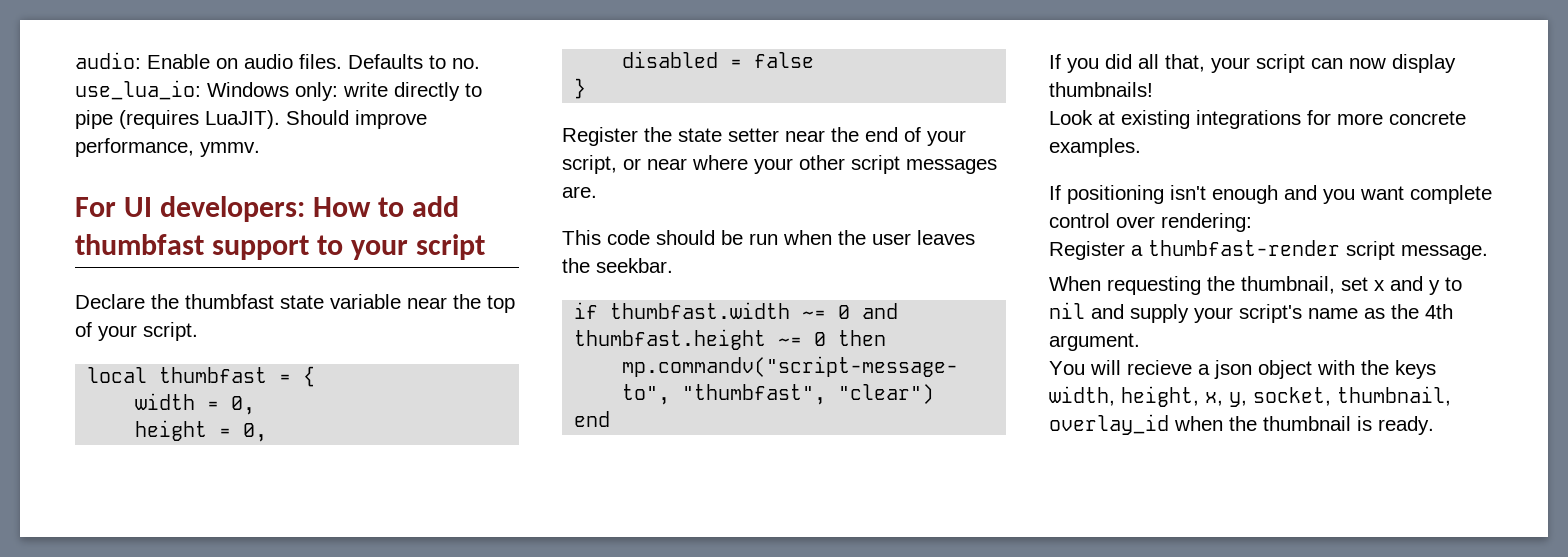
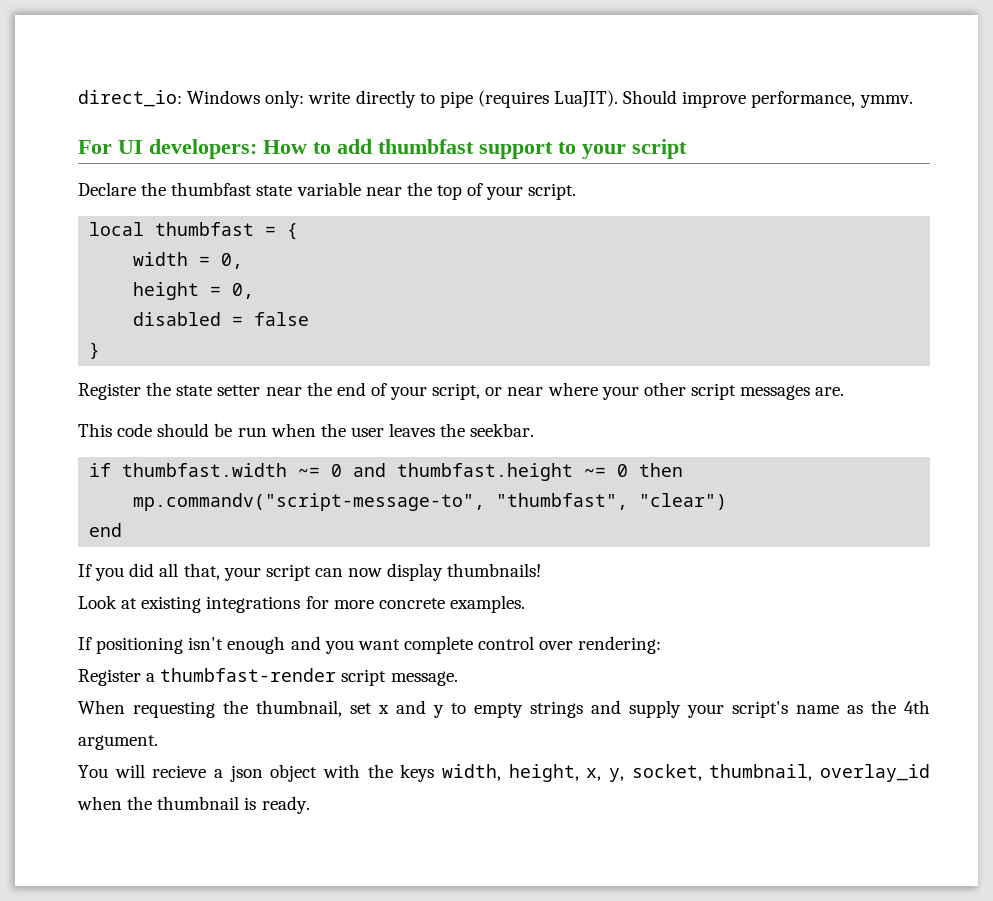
[75,52,480,69] [75,80,201,100] audio: Enable on audio files. Defaults to no. use_lua_io: -> [78,90,182,107] direct_io:
[1049,302,1085,319] nil -> [474,701,583,718] empty strings

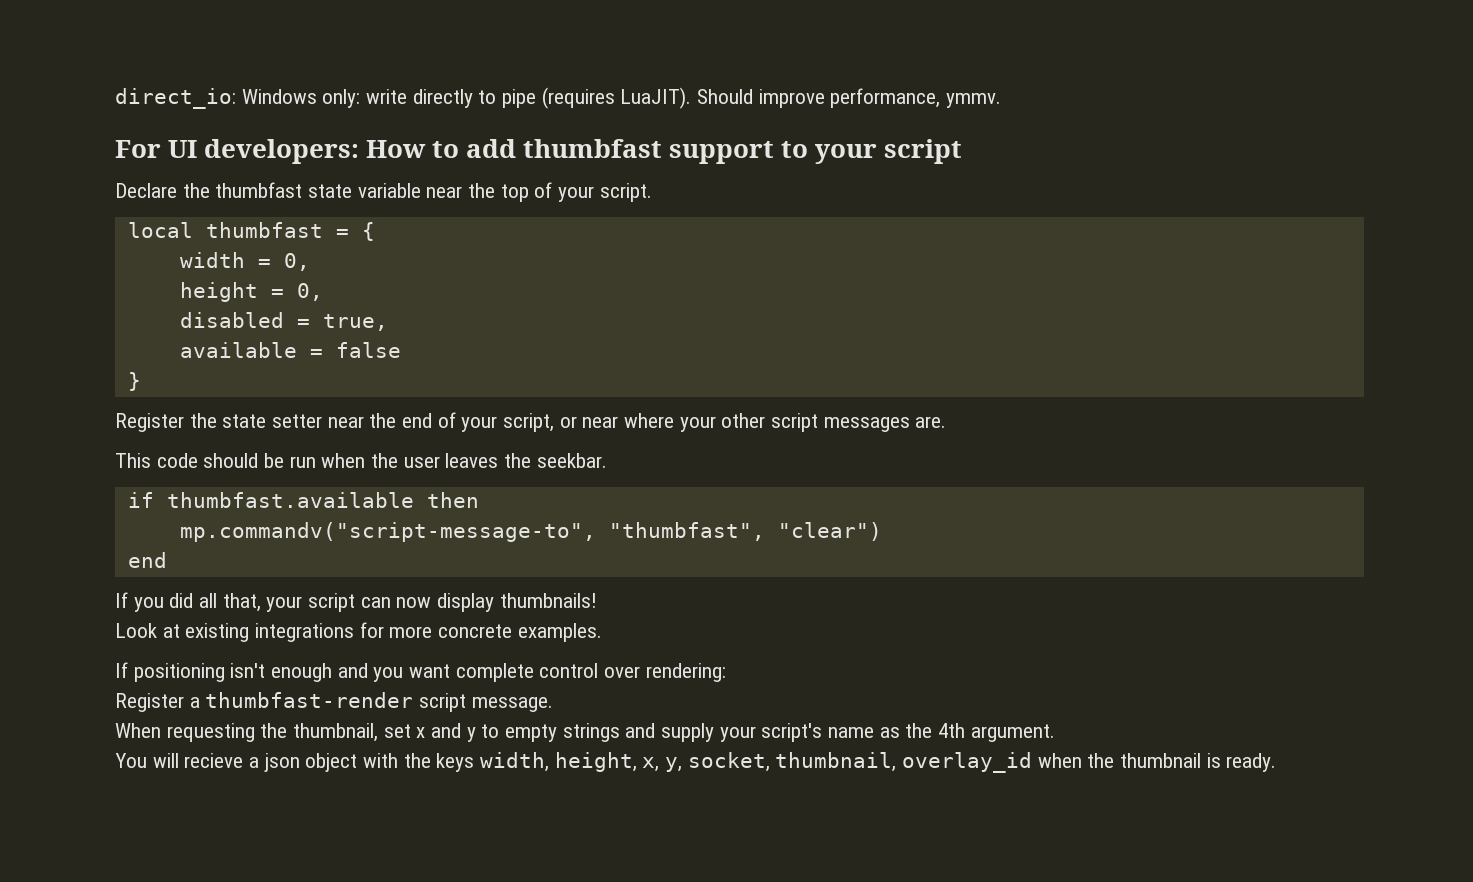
(244, 321) none -> [322,314,388,331] [179,342,323,358] true, // available =
[122,463,629,481] thumbfast.width ~= 0 and thumbfast.height ~= 0 -> [166,492,414,508] thumbfast.available

